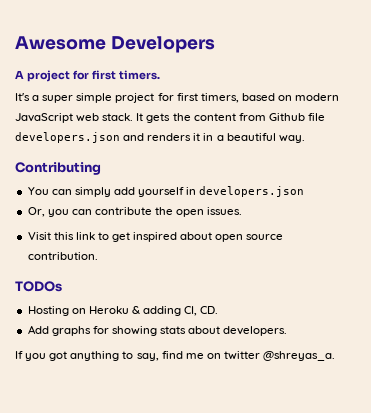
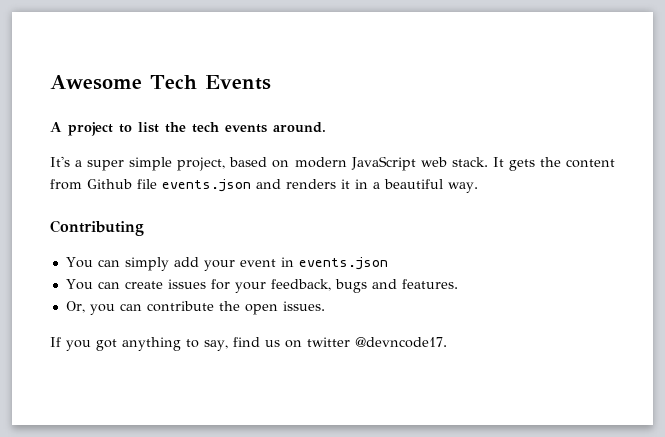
[110,36,215,53] Developers -> [149,75,271,90] Tech Events
[72,70,160,80] for first timers. -> [119,122,326,133] to list the tech events around.
[115,93,239,103] project for first timers, -> [177,157,226,171] project,
[15,132,120,143] developers.json -> [162,179,251,192] events.json
[138,186,305,197] yourself in developers.json -> [203,257,388,271] [65,279,458,293] your event in events.json // You can create issues for your feedback, bugs and features.
[27,232,284,242] [27,252,98,260] [15,281,62,292] [27,306,219,316] [27,325,288,336] // Visit this link to get inspired about open source contribution. // TODOs // Hosting on Heroku & adding CI, CD. // Add graphs for showing stats about developers. -> (325, 306) none
[185,353,204,359] me -> [264,340,280,347] us
[263,351,336,361] @shreyas_a. -> [354,337,447,348] @devncode17.

